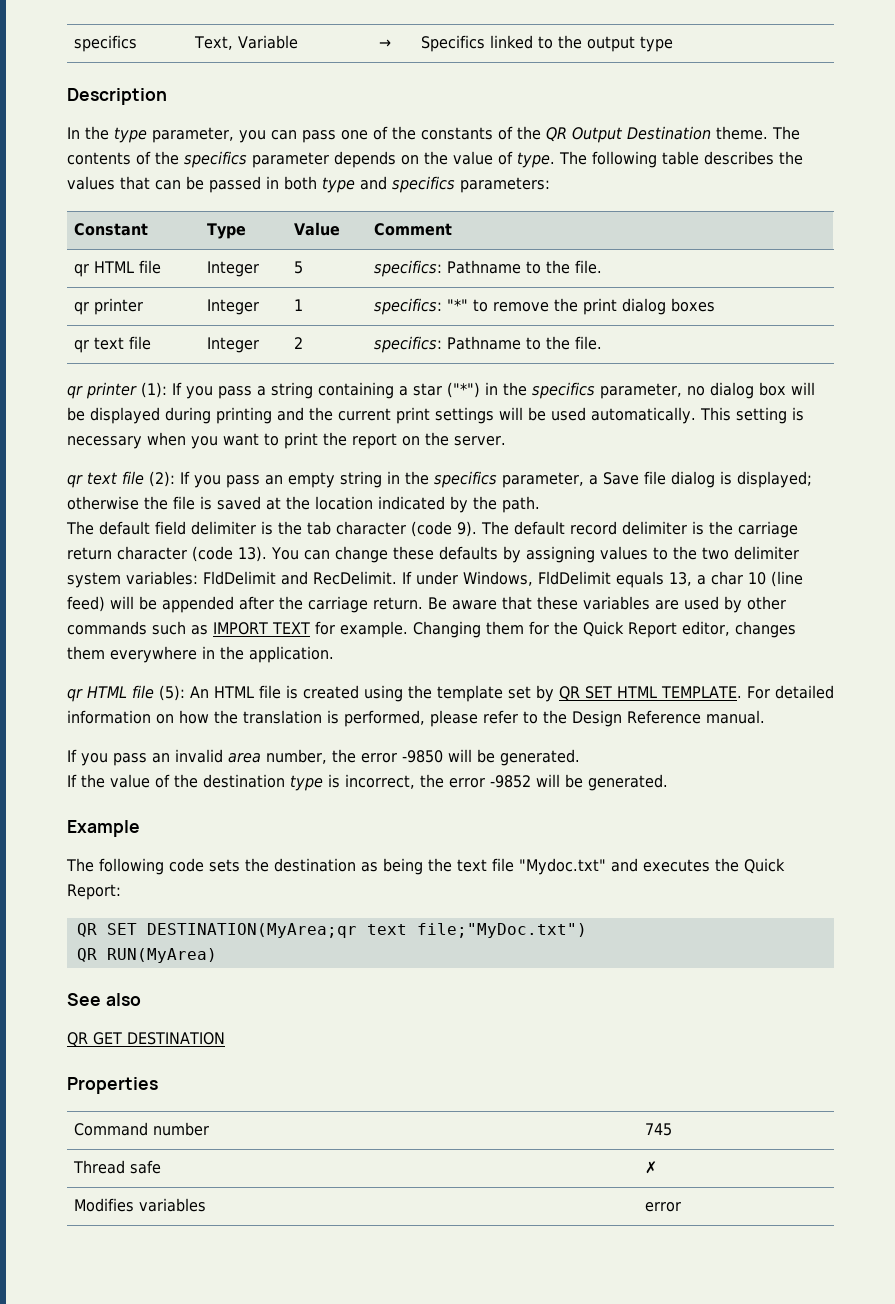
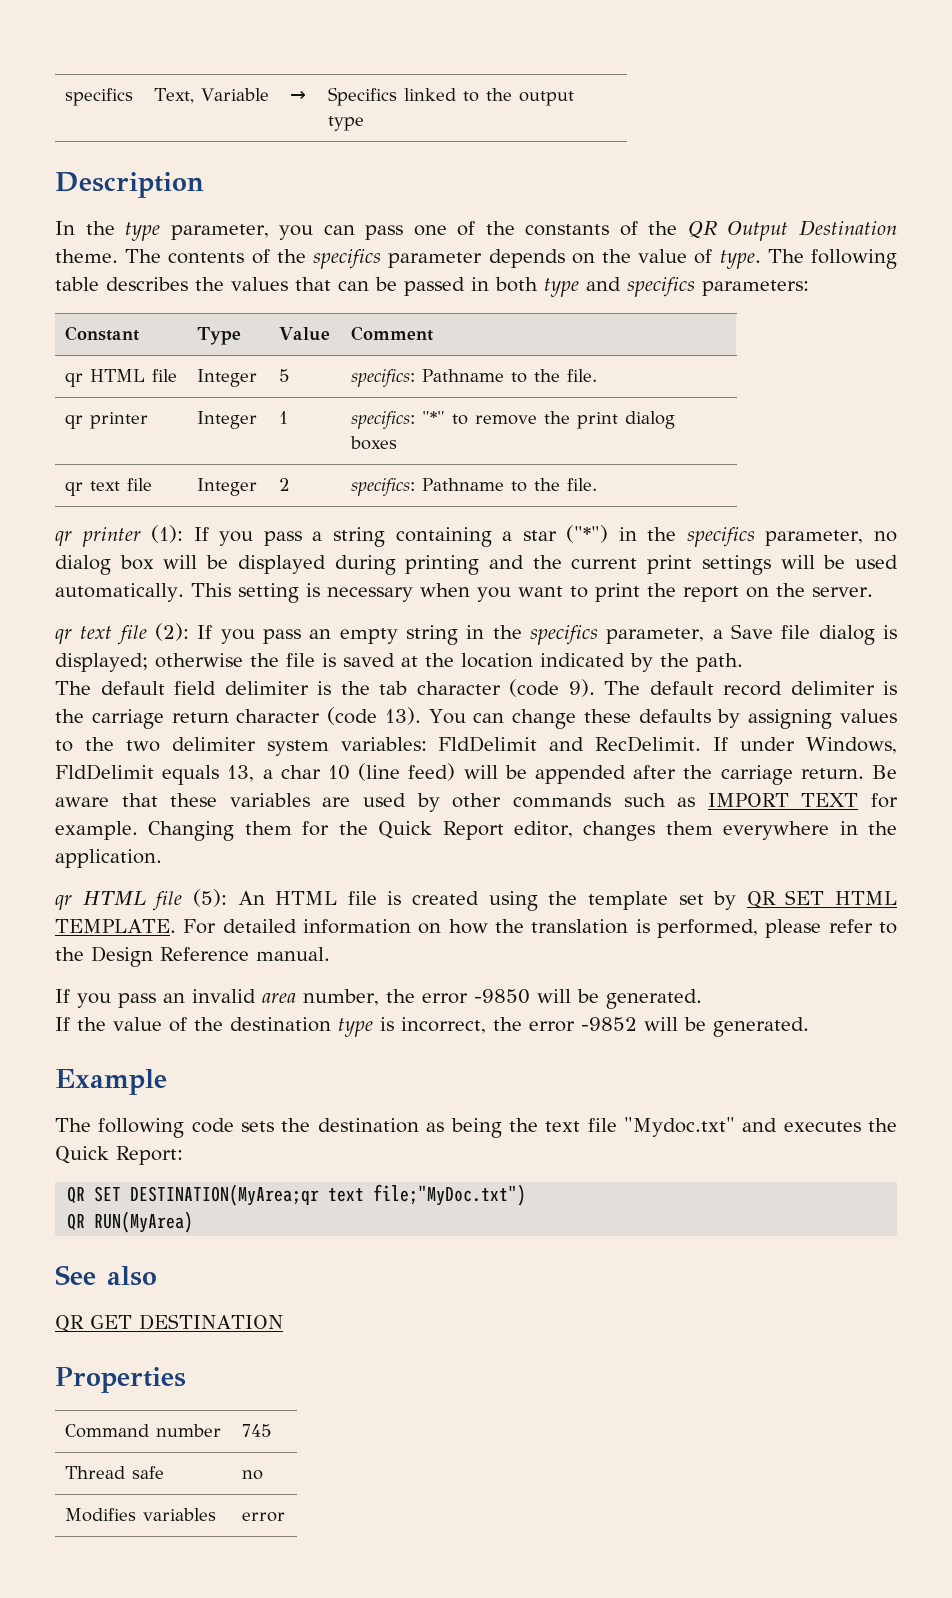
[645,1161,658,1174] ✗ -> [242,1470,264,1480] no

